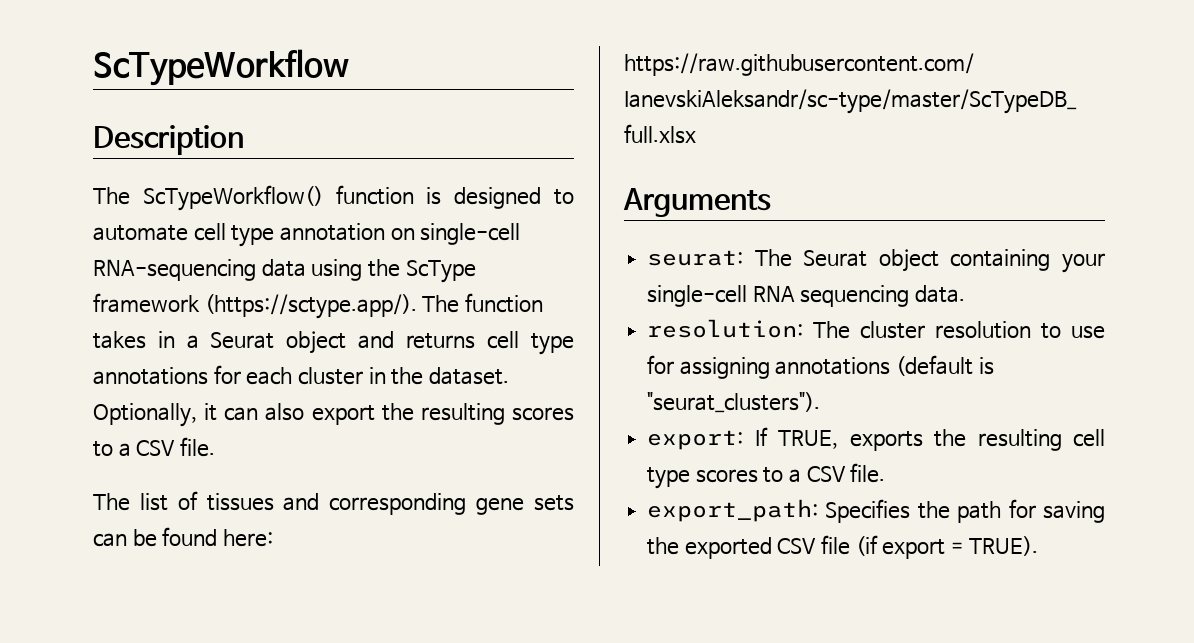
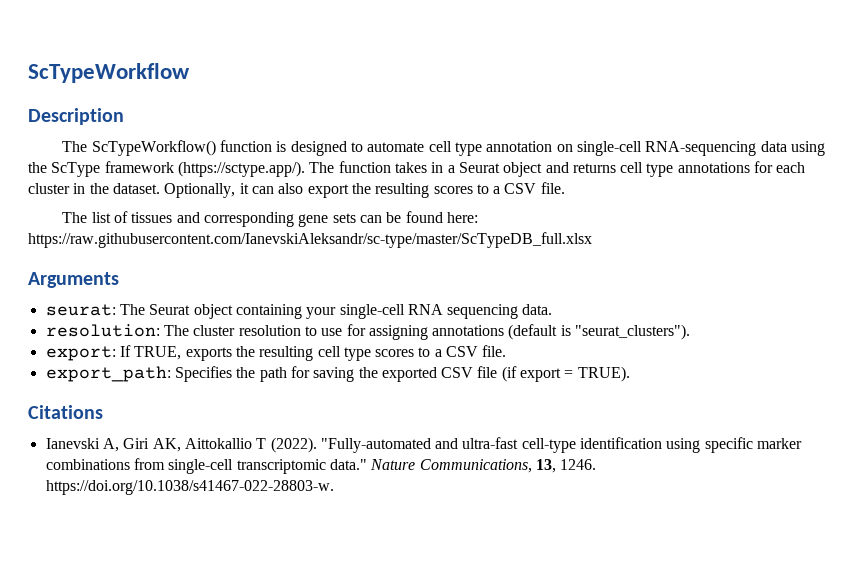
(1038, 546) none -> [28,405,103,419] [45,437,803,453] [45,458,597,474] [45,480,334,495] // Citations // Ianevski A, Giri AK, Aittokallio T (2022). "Fully-automated and ultra-fast cell-type identification using specific marker combinations from single-cell transcriptomic data." Nature Communications, 13, 1246. https://doi.org/10.1038/s41467-022-28803-w.

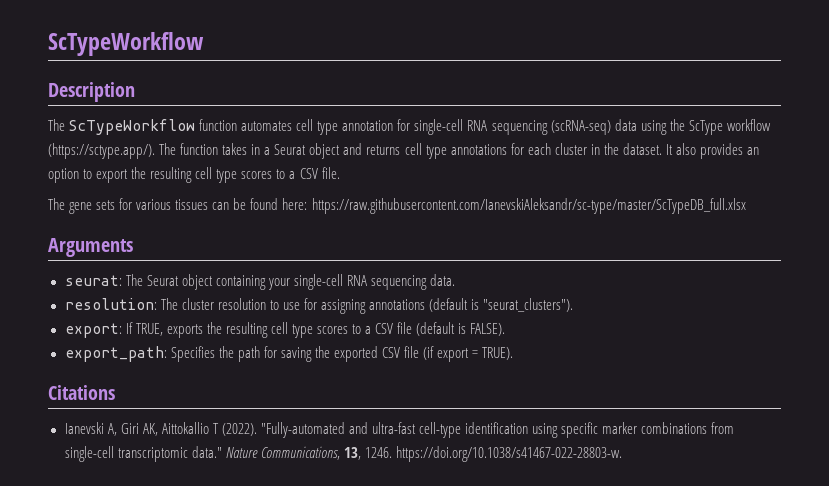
[91,140,757,156] ScTypeWorkflow() function is designed to automate cell type annotation on single-cell RNA-sequencing -> [69,119,611,135] ScTypeWorkflow function automates cell type annotation for single-cell RNA sequencing (scRNA-seq)
[104,161,174,173] framework -> [726,119,771,131] workflow
[164,183,304,198] Optionally, it can also -> [665,143,760,159] [48,168,93,183] It also provides an option to
(430, 190) none -> [195,167,238,183] cell type
[91,211,356,227] list of tissues and corresponding gene sets -> [69,198,209,214] gene sets for various tissues
[482,345,507,357] file. -> [397,322,506,336] file (default is FALSE).

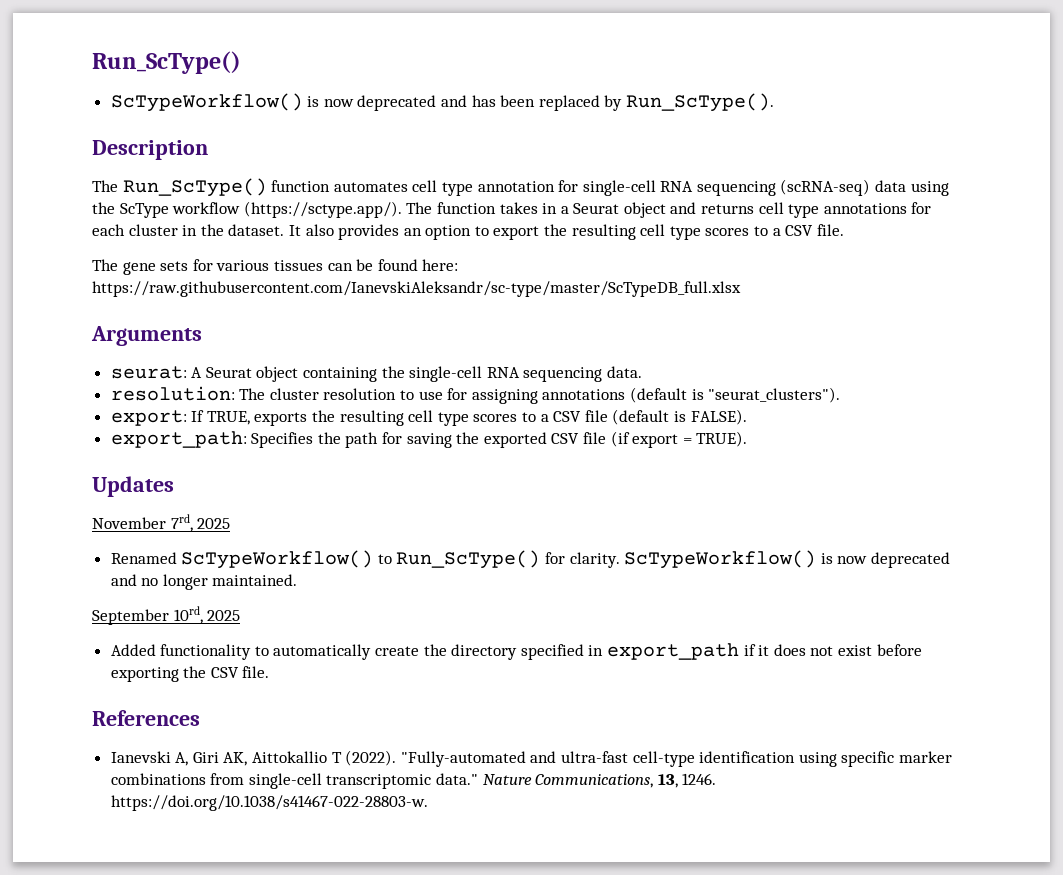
[48,32,204,56] ScTypeWorkflow -> [92,51,241,74] [110,93,775,112] Run_ScType() // ScTypeWorkflow() is now deprecated and has been replaced by Run_ScType().
[69,119,196,135] ScTypeWorkflow -> [122,178,267,197] Run_ScType()
[125,274,143,286] The -> [191,367,203,378] A
[267,278,290,290] your -> [381,366,405,378] the
[48,385,115,400] Citations -> [92,476,174,497] [92,514,231,532] [110,550,951,569] [110,574,298,590] [92,606,241,625] [110,643,922,660] [110,666,270,682] [92,710,200,726] Updates // November 7rd, 2025 // Renamed ScTypeWorkflow() to Run_ScType() for clarity. ScTypeWorkflow() is now deprecated and no longer maintained. // September 10rd, 2025 // Added functionality to automatically create the directory specified in export_path if it does not exist before exporting the CSV file. // References

